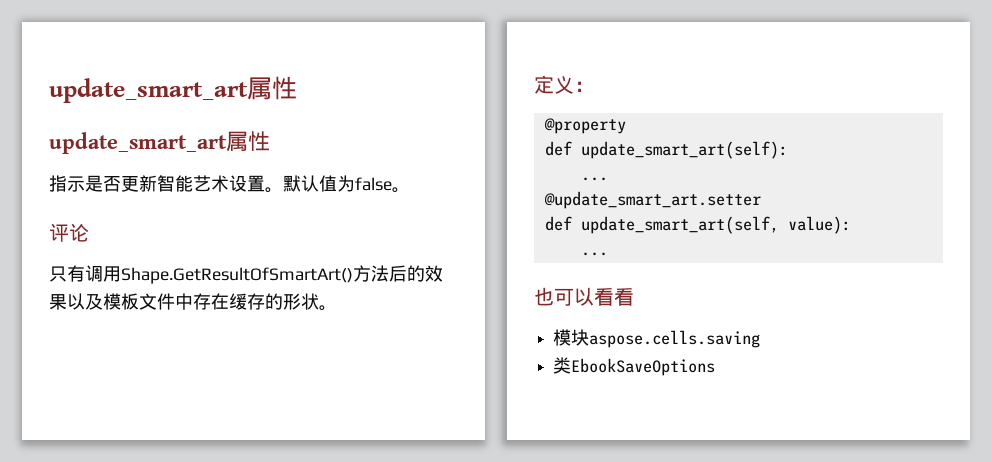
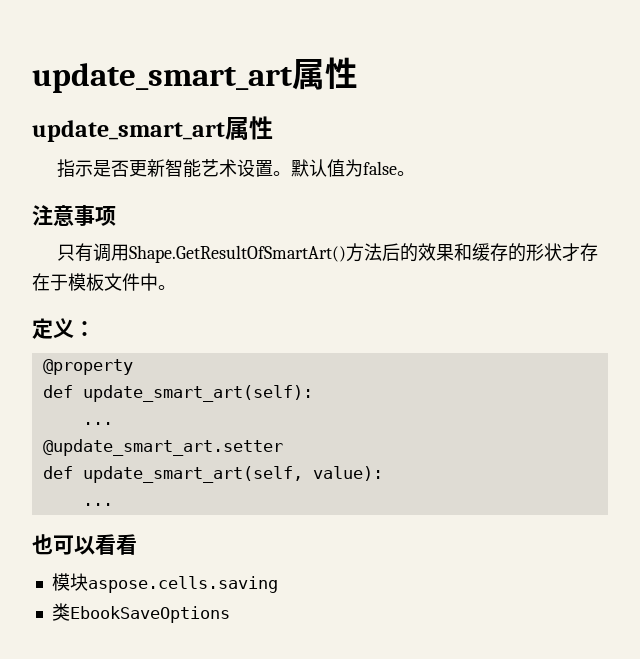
[49,223,89,242] 评论 -> [32,204,116,226] 注意事项
[67,293,319,310] 以及模板文件中存在缓存的形状 -> [453,243,598,262] [32,273,158,291] 和缓存的形状才存在于模板文件中

